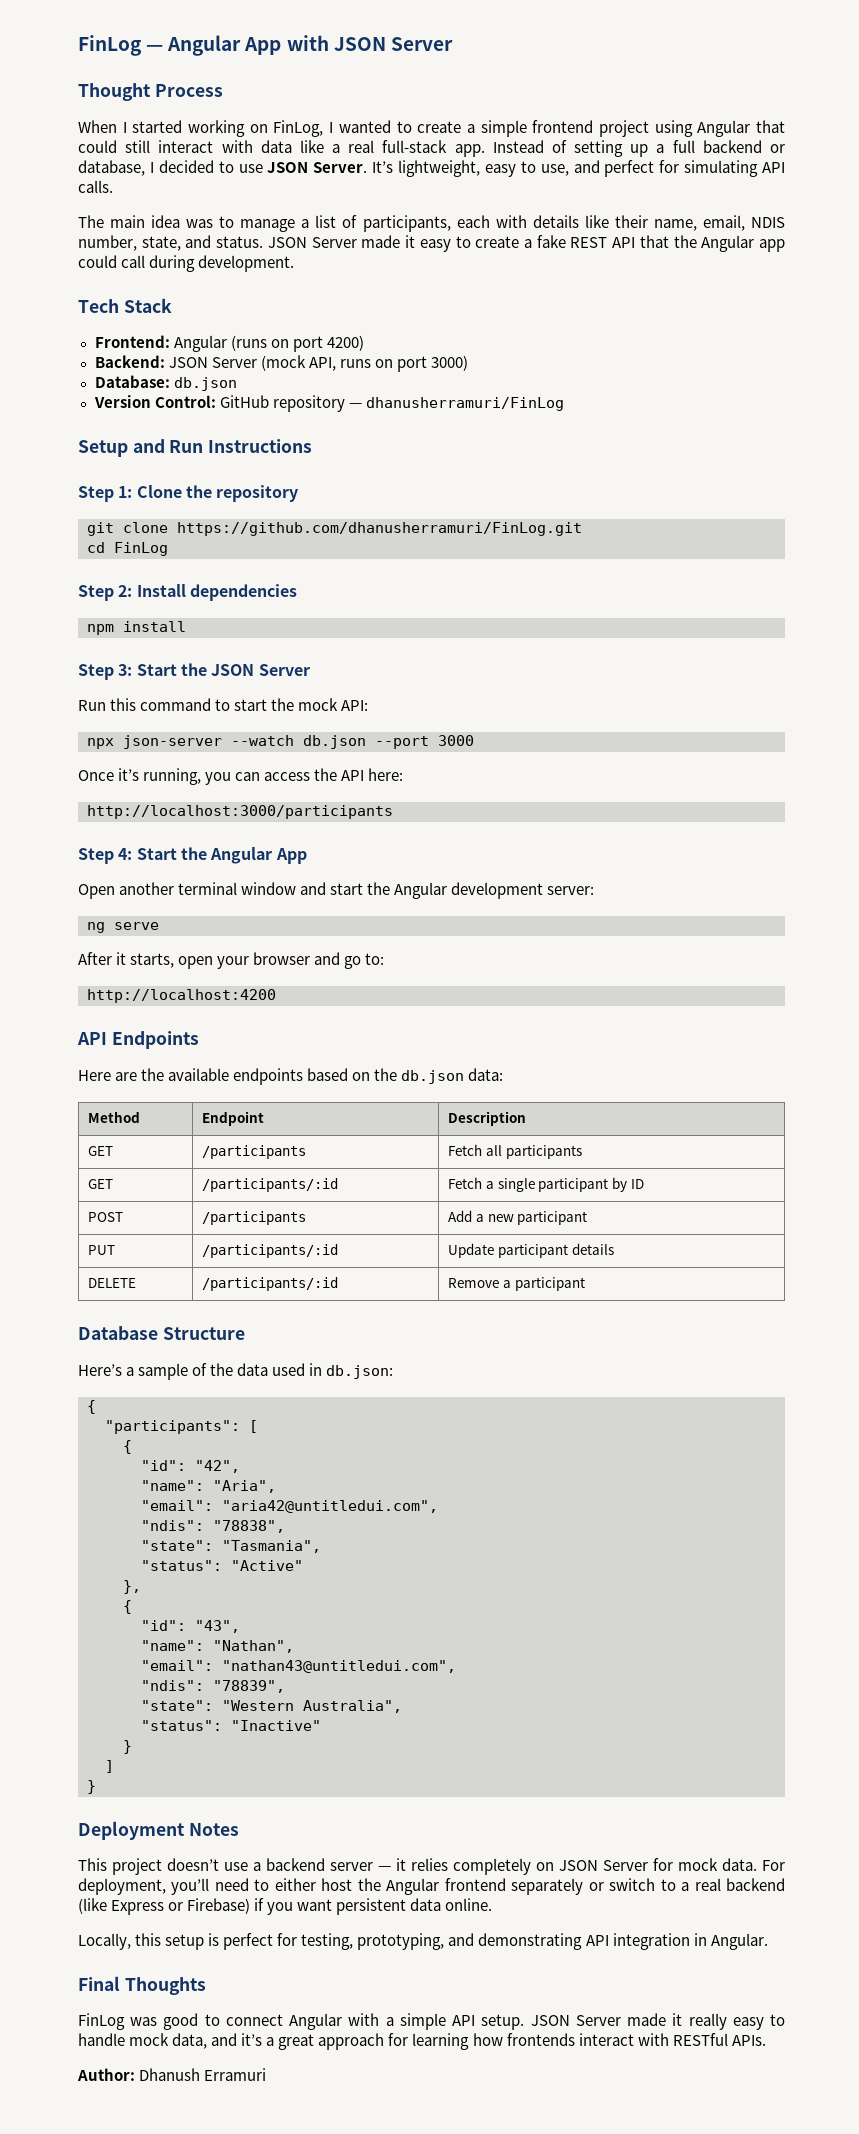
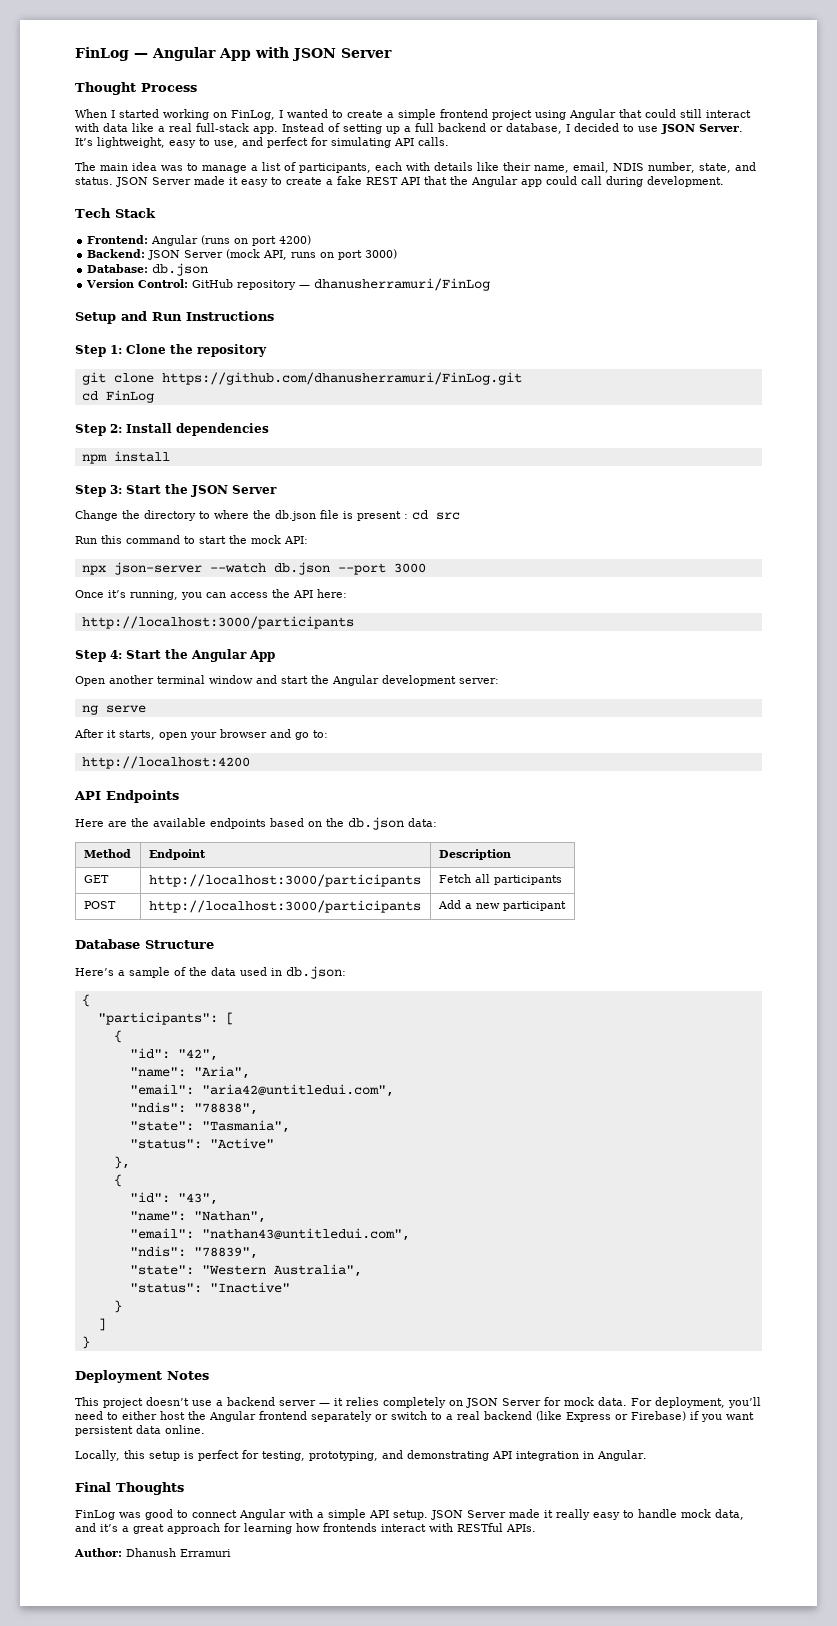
(310, 670) none -> [75,510,460,521] // Change the directory to where the db.json file is present : cd src
[202,1145,307,1159] /participants -> [148,874,421,887] http://localhost:3000/participants
[88,1179,114,1189] [202,1178,339,1192] [448,1177,644,1192] // GET | /participants/:id | Fetch a single participant by ID -> (562, 880) none
[202,1211,307,1225] /participants -> [148,900,421,913] http://localhost:3000/participants
[88,1245,116,1255] [202,1244,339,1258] [448,1243,614,1258] [88,1278,137,1288] [202,1277,339,1291] [448,1277,585,1291] // PUT | /participants/:id | Update participant details // DELETE | /participants/:id | Remove a participant -> (566, 906) none

